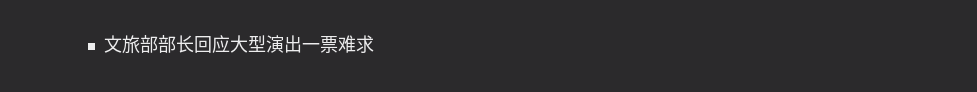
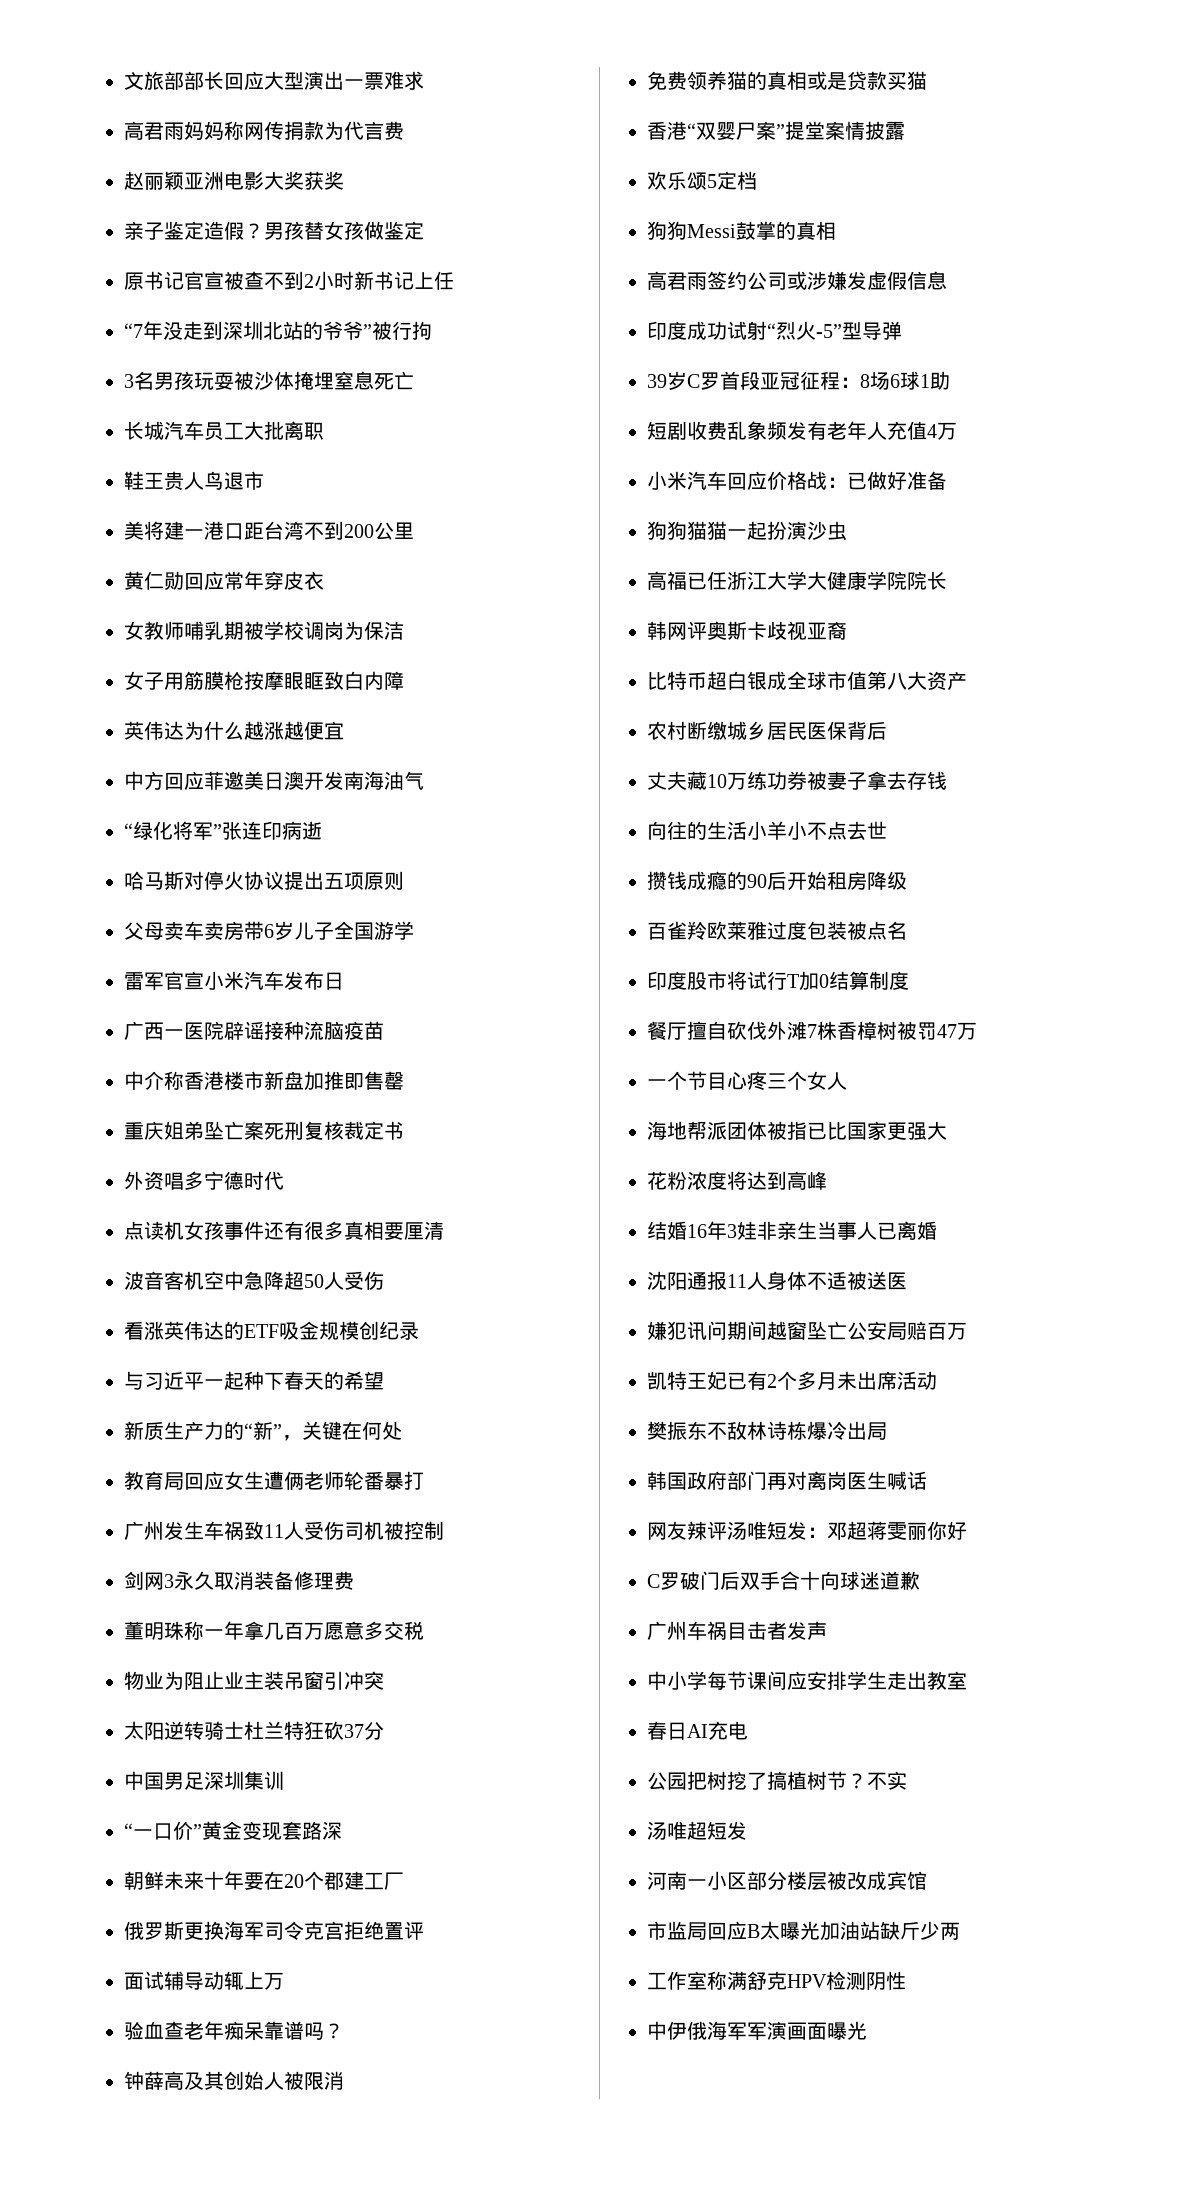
(374, 44) none -> [124,121,404,140] [124,171,344,190] [124,221,424,240] [124,271,454,290] [124,321,432,340] [124,371,414,390] [124,421,324,441] [124,471,264,491] [124,521,414,540] [124,571,324,590] [124,621,404,640] [124,671,404,690] [124,721,344,740] [124,771,424,790] [124,821,322,840] [124,871,404,890] [124,921,414,941] [124,971,344,991] [124,1021,384,1040] [124,1071,404,1091] [124,1121,404,1140] [124,1171,284,1191] [124,1221,444,1240] [124,1271,384,1290] [124,1321,419,1340] [124,1371,384,1390] [124,1421,402,1441] [124,1471,424,1490] [124,1521,444,1541] [124,1571,354,1590] [124,1621,424,1640] [124,1671,384,1690] [124,1721,384,1740] [124,1771,284,1790] [124,1821,342,1841] [124,1871,404,1890] [124,1921,424,1940] [124,1971,284,1990] [124,2021,344,2041] [124,2071,344,2090] [647,71,927,91] [647,121,905,140] [647,171,757,190] [647,221,836,240] [647,271,947,290] [647,321,902,340] [647,371,950,390] [647,421,957,440] [647,471,947,491] [647,521,847,541] [647,571,947,590] [647,621,847,641] [647,671,967,691] [647,721,887,740] [647,771,947,790] [647,821,887,840] [647,871,907,890] [647,921,907,940] [647,971,909,991] [647,1021,977,1040] [647,1071,847,1091] [647,1121,947,1140] [647,1171,827,1190] [647,1221,937,1240] [647,1271,907,1290] [647,1321,967,1340] [647,1371,937,1390] [647,1421,887,1440] [647,1471,927,1490] [647,1521,967,1540] [647,1571,920,1590] [647,1621,827,1641] [647,1671,967,1690] [647,1721,748,1740] [647,1771,907,1790] [647,1821,747,1840] [647,1871,927,1891] [647,1921,960,1941] [647,1971,906,1990] [647,2021,867,2040] // 高君雨妈妈称网传捐款为代言费 // 赵丽颖亚洲电影大奖获奖 // 亲子鉴定造假？男孩替女孩做鉴定 // 原书记官宣被查不到2小时新书记上任 // “7年没走到深圳北站的爷爷”被行拘 // 3名男孩玩耍被沙体掩埋窒息死亡 // 长城汽车员工大批离职 // 鞋王贵人鸟退市 // 美将建一港口距台湾不到200公里 // 黄仁勋回应常年穿皮衣 // 女教师哺乳期被学校调岗为保洁 // 女子用筋膜枪按摩眼眶致白内障 // 英伟达为什么越涨越便宜 // 中方回应菲邀美日澳开发南海油气 // “绿化将军”张连印病逝 // 哈马斯对停火协议提出五项原则 // 父母卖车卖房带6岁儿子全国游学 // 雷军官宣小米汽车发布日 // 广西一医院辟谣接种流脑疫苗 // 中介称香港楼市新盘加推即售罄 // 重庆姐弟坠亡案死刑复核裁定书 // 外资唱多宁德时代 // 点读机女孩事件还有很多真相要厘清 // 波音客机空中急降超50人受伤 // 看涨英伟达的ETF吸金规模创纪录 // 与习近平一起种下春天的希望 // 新质生产力的“新”，关键在何处 // 教育局回应女生遭俩老师轮番暴打 // 广州发生车祸致11人受伤司机被控制 // 剑网3永久取消装备修理费 // 董明珠称一年拿几百万愿意多交税 // 物业为阻止业主装吊窗引冲突 // 太阳逆转骑士杜兰特狂砍37分 // 中国男足深圳集训 // “一口价”黄金变现套路深 // 朝鲜未来十年要在20个郡建工厂 // 俄罗斯更换海军司令克宫拒绝置评 // 面试辅导动辄上万 // 验血查老年痴呆靠谱吗？ // 钟薛高及其创始人被限消 // 免费领养猫的真相或是贷款买猫 // 香港“双婴尸案”提堂案情披露 // 欢乐颂5定档 // 狗狗Messi鼓掌的真相 // 高君雨签约公司或涉嫌发虚假信息 // 印度成功试射“烈火-5”型导弹 // 39岁C罗首段亚冠征程：8场6球1助 // 短剧收费乱象频发有老年人充值4万 // 小米汽车回应价格战：已做好准备 // 狗狗猫猫一起扮演沙虫 // 高福已任浙江大学大健康学院院长 // 韩网评奥斯卡歧视亚裔 // 比特币超白银成全球市值第八大资产 // 农村断缴城乡居民医保背后 // 丈夫藏10万练功券被妻子拿去存钱 // 向往的生活小羊小不点去世 // 攒钱成瘾的90后开始租房降级 // 百雀羚欧莱雅过度包装被点名 // 印度股市将试行T加0结算制度 // 餐厅擅自砍伐外滩7株香樟树被罚47万 // 一个节目心疼三个女人 // 海地帮派团体被指已比国家更强大 // 花粉浓度将达到高峰 // 结婚16年3娃非亲生当事人已离婚 // 沈阳通报11人身体不适被送医 // 嫌犯讯问期间越窗坠亡公安局赔百万 // 凯特王妃已有2个多月未出席活动 // 樊振东不敌林诗栋爆冷出局 // 韩国政府部门再对离岗医生喊话 // 网友辣评汤唯短发：邓超蒋雯丽你好 // C罗破门后双手合十向球迷道歉 // 广州车祸目击者发声 // 中小学每节课间应安排学生走出教室 // 春日AI充电 // 公园把树挖了搞植树节？不实 // 汤唯超短发 // 河南一小区部分楼层被改成宾馆 // 市监局回应B太曝光加油站缺斤少两 // 工作室称满舒克HPV检测阴性 // 中伊俄海军军演画面曝光

